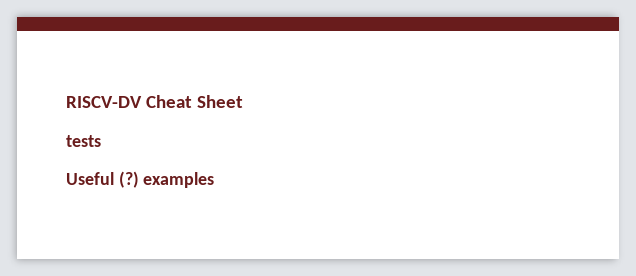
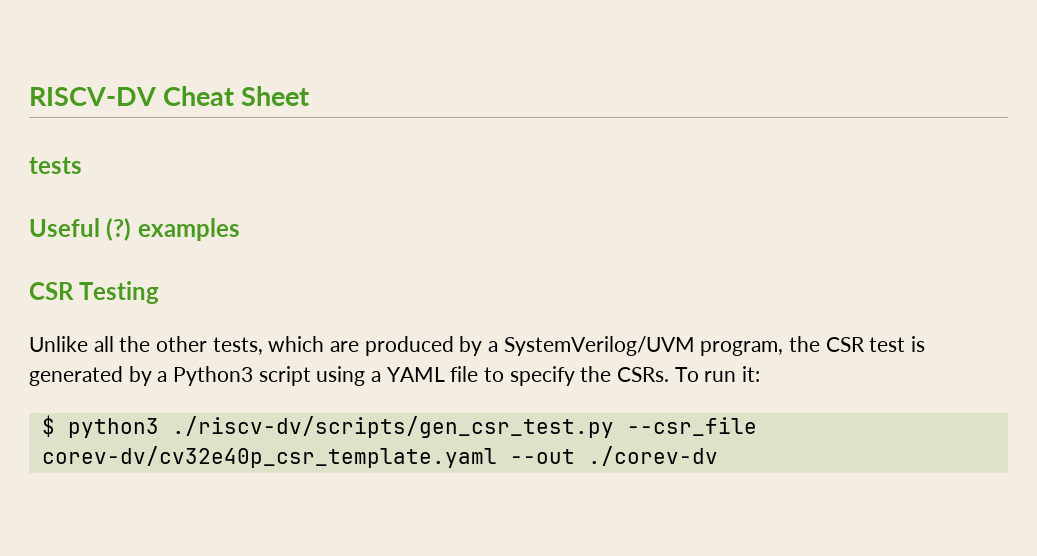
(215, 180) none -> [29,281,160,304] [29,336,926,356] [29,366,761,386] [41,415,757,438] [41,446,718,468] // CSR Testing // Unlike all the other tests, which are produced by a SystemVerilog/UVM program, the CSR test is generated by a Python3 script using a YAML file to specify the CSRs. To run it: // $ python3 ./riscv-dv/scripts/gen_csr_test.py --csr_file corev-dv/cv32e40p_csr_template.yaml --out ./corev-dv

